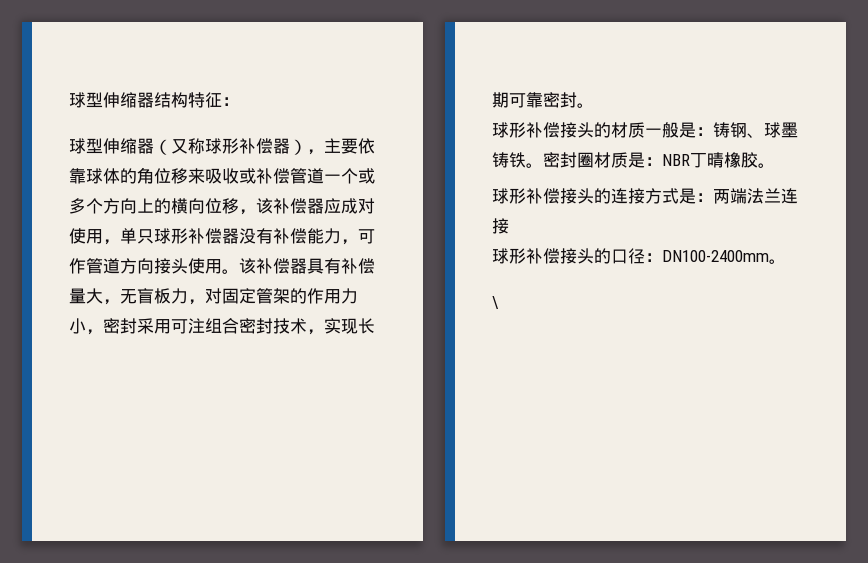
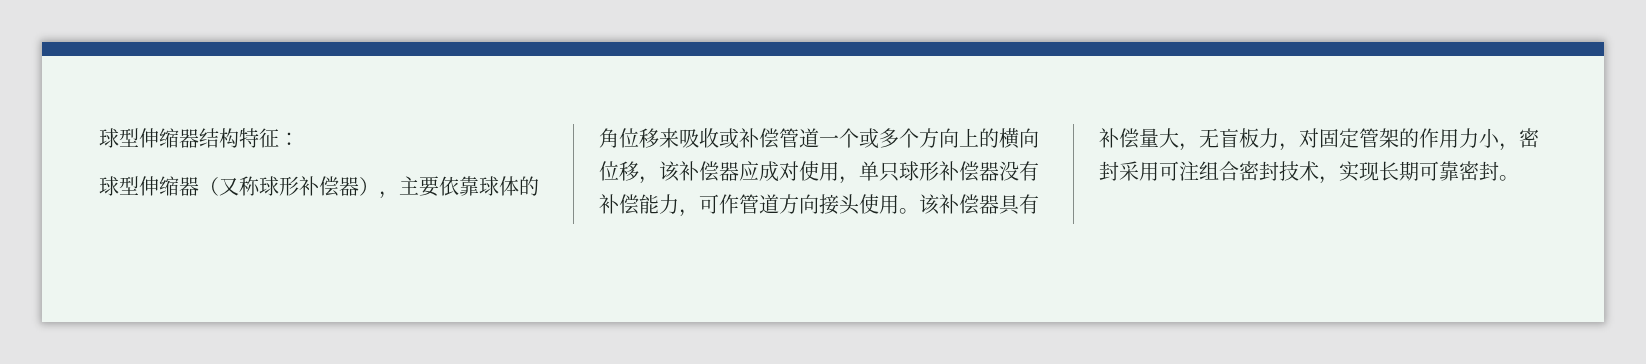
[492,122,798,138] [492,152,775,168] [492,188,798,204] [492,218,509,234] [492,248,786,264] [492,296,499,309] // 球形补偿接头的材质一般是：铸钢、球墨铸铁。密封圈材质是：NBR丁晴橡胶。 // 球形补偿接头的连接方式是：两端法兰连接 // 球形补偿接头的口径：DN100-2400mm。 // \ -> (1519, 178) none

